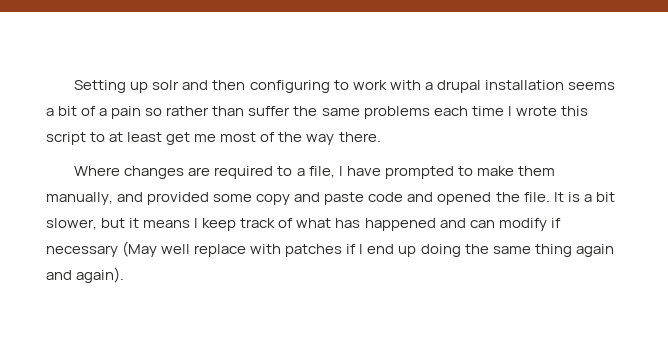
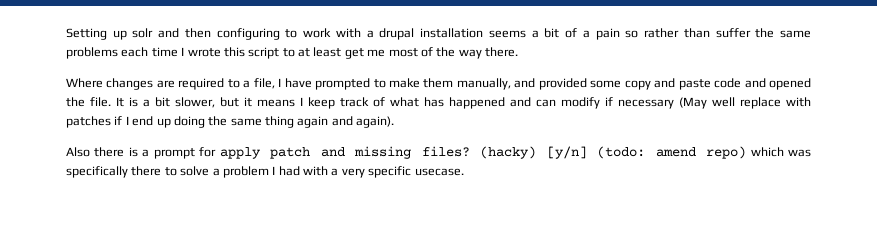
(125, 275) none -> [66,146,811,159] [66,166,464,178] // Also there is a prompt for apply patch and missing files? (hacky) [y/n] (todo: amend repo) which was specifically there to solve a problem I had with a very specific usecase.

